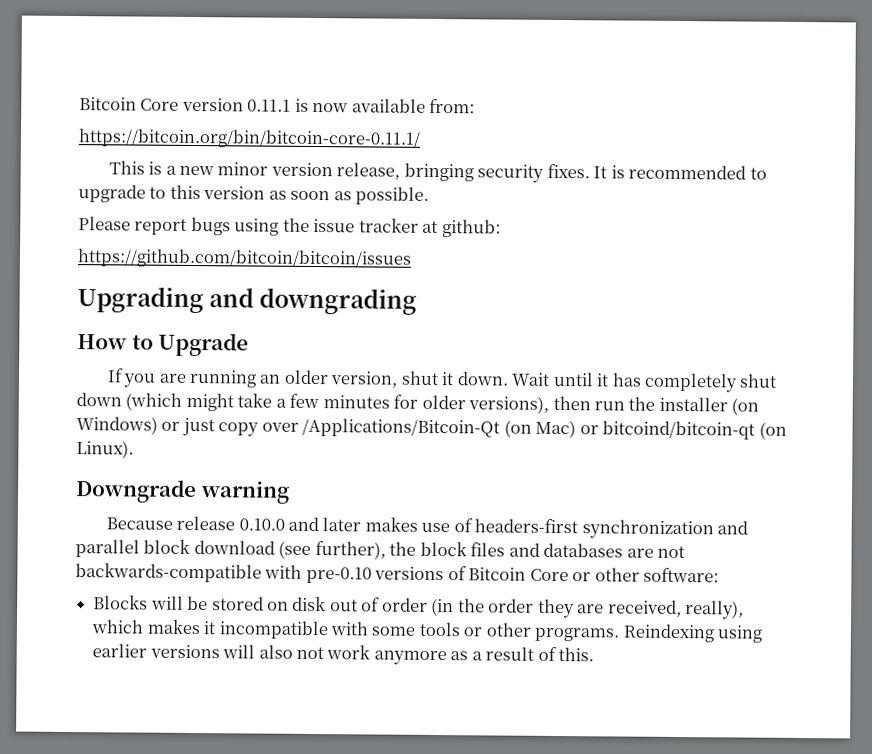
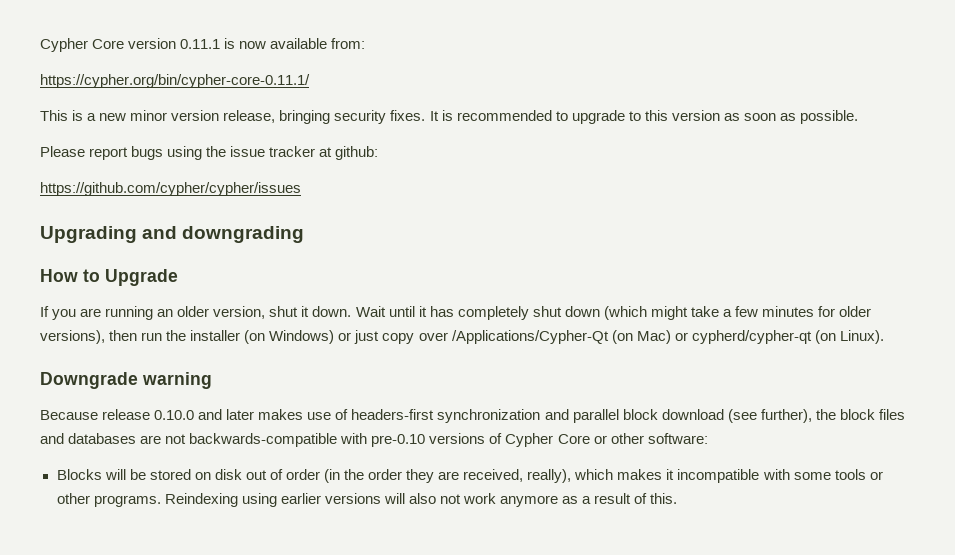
[79,97,137,111] Bitcoin -> [40,38,88,52] Cypher
[78,128,421,149] https://bitcoin.org/bin/bitcoin-core-0.11.1/ -> [40,74,310,88] https://cypher.org/bin/cypher-core-0.11.1/
[77,248,412,269] https://github.com/bitcoin/bitcoin/issues -> [40,182,301,196] https://github.com/cypher/cypher/issues
[302,417,501,438] /Applications/Bitcoin-Qt -> [451,330,609,344] /Applications/Cypher-Qt
[602,420,756,440] bitcoind/bitcoin-qt -> [691,330,812,344] cypherd/cypher-qt
[468,567,527,581] Bitcoin -> [505,433,554,447] Cypher

